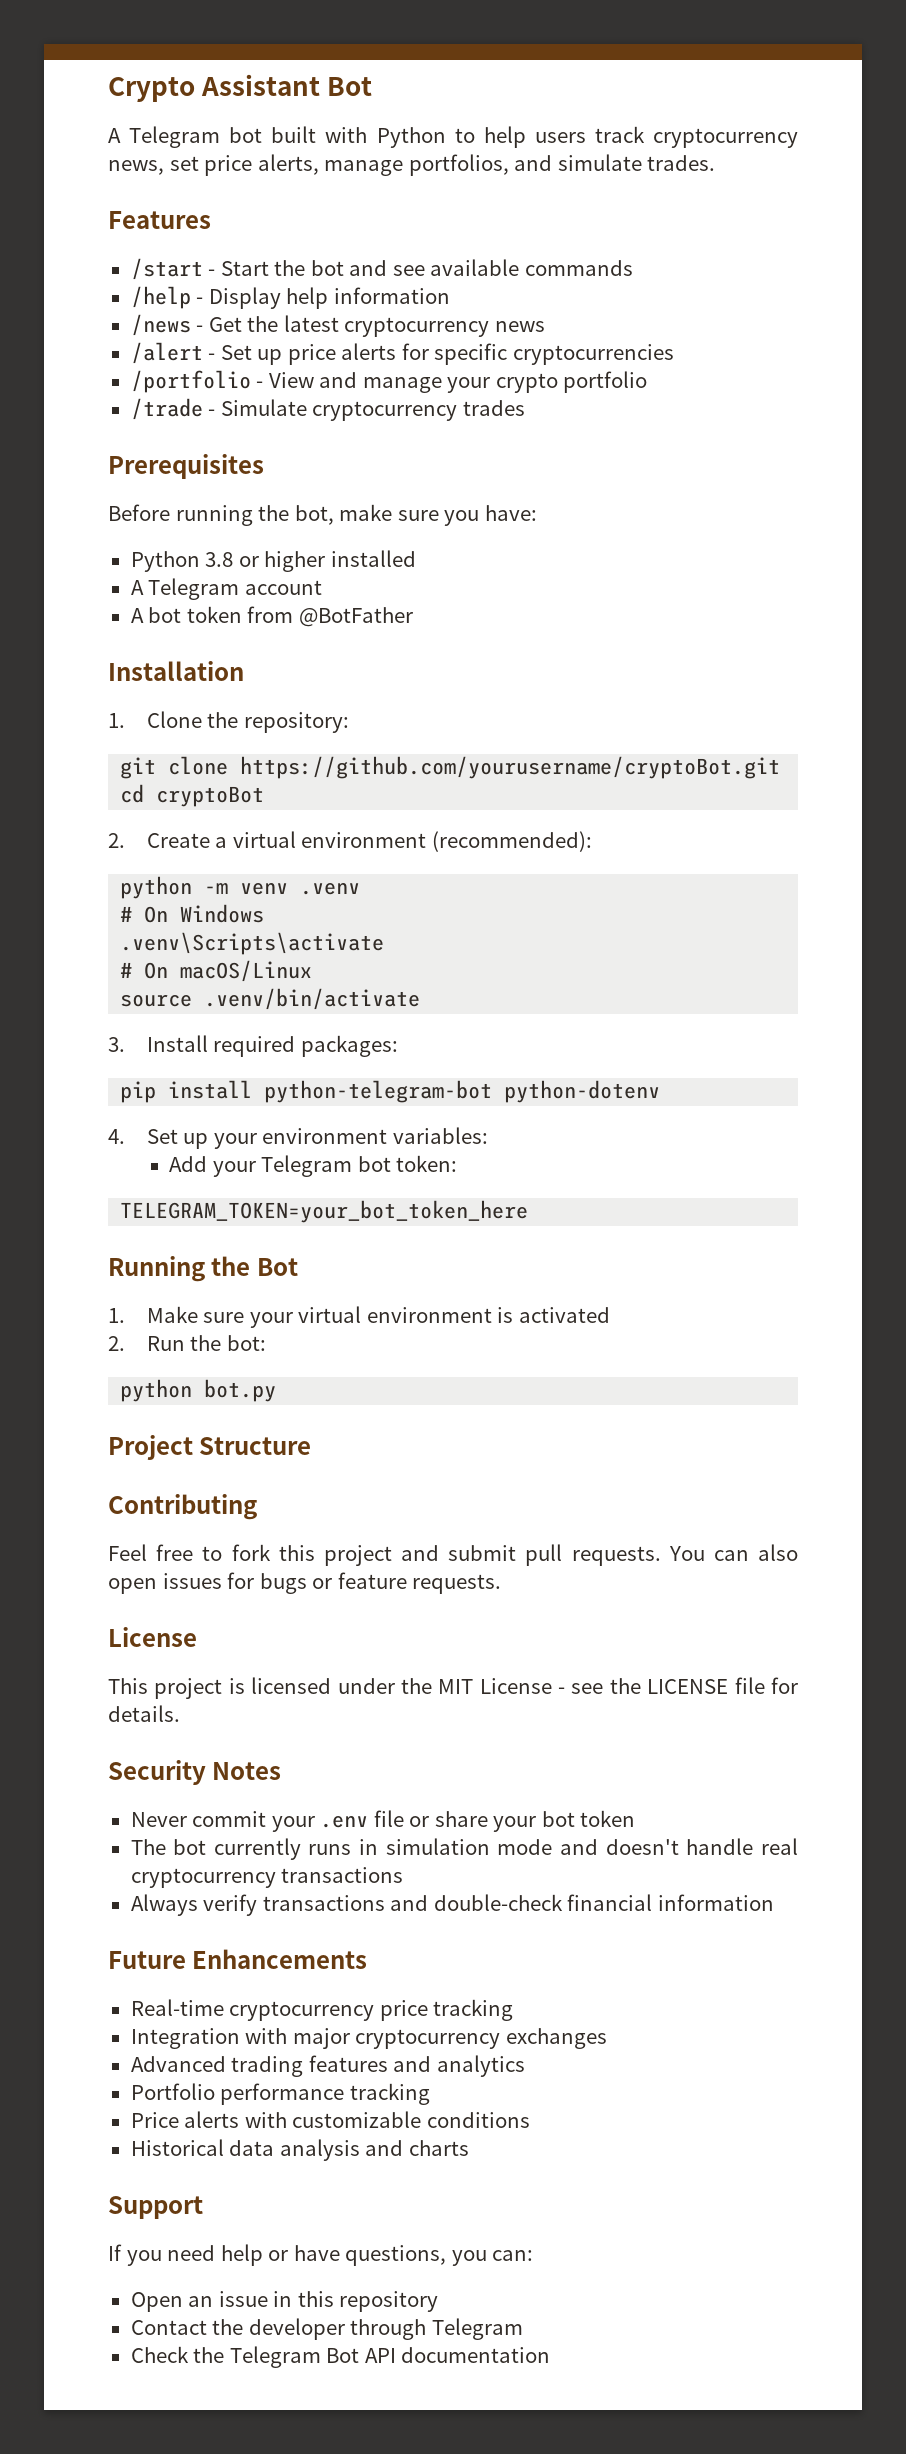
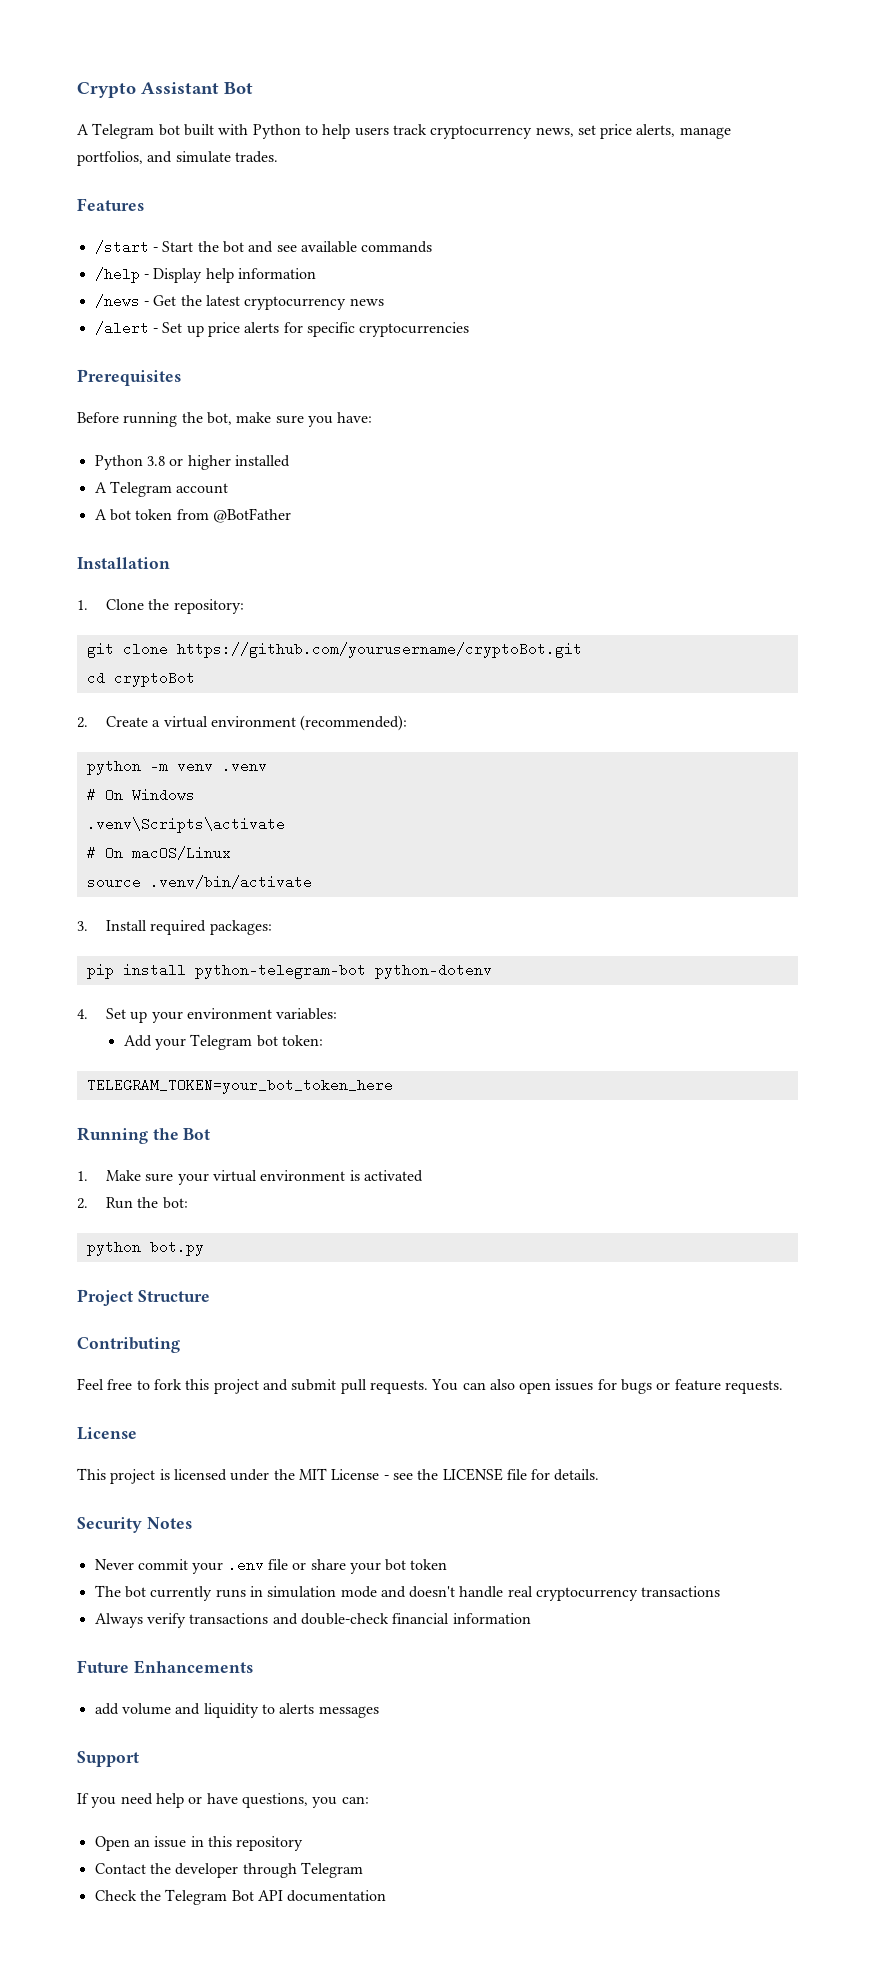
[130,370,648,393] [130,398,525,421] // /portfolio - View and manage your crypto portfolio // /trade - Simulate cryptocurrency trades -> (470, 329) none
[130,1999,514,2021] [130,2028,607,2049] [130,2055,525,2077] [130,2083,430,2105] [130,2111,530,2128] [130,2139,469,2161] Real-time cryptocurrency price tracking // Integration with major cryptocurrency exchanges // Advanced trading features and analytics // Portfolio performance tracking // Price alerts with customizable conditions // Historical data analysis and charts -> [94,1703,379,1718] add volume and liquidity to alerts messages

